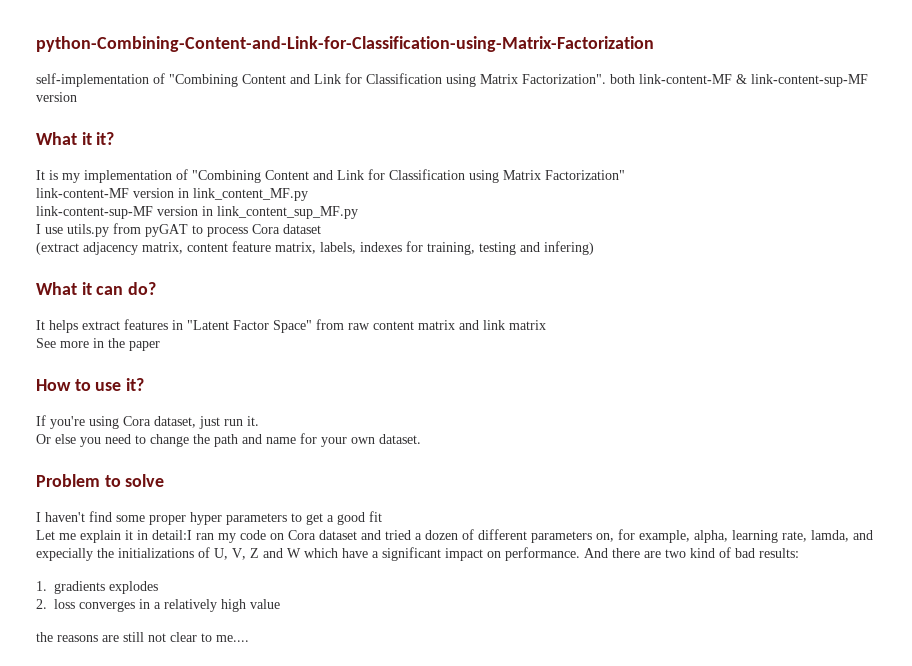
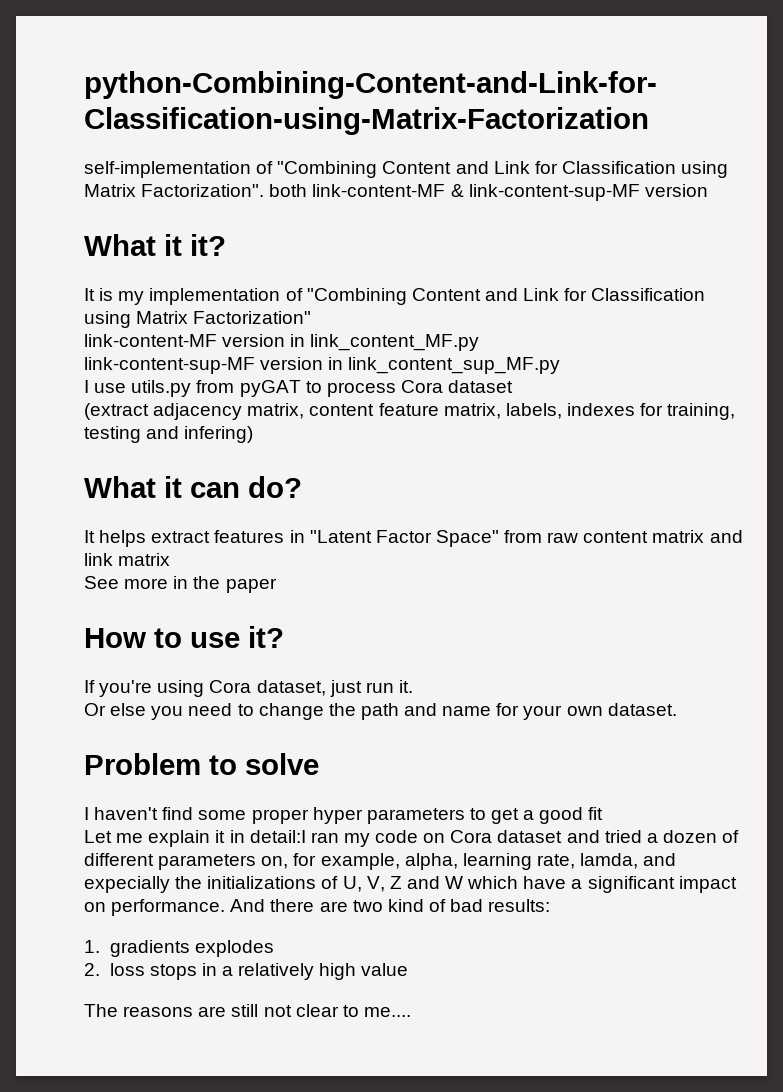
[79,601,135,612] converges -> [149,964,197,980] stops
[36,632,53,642] the -> [84,1004,118,1017] The

